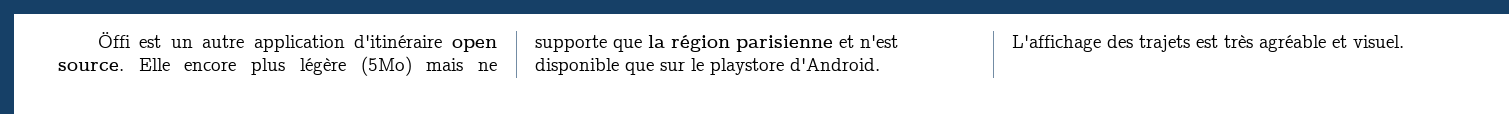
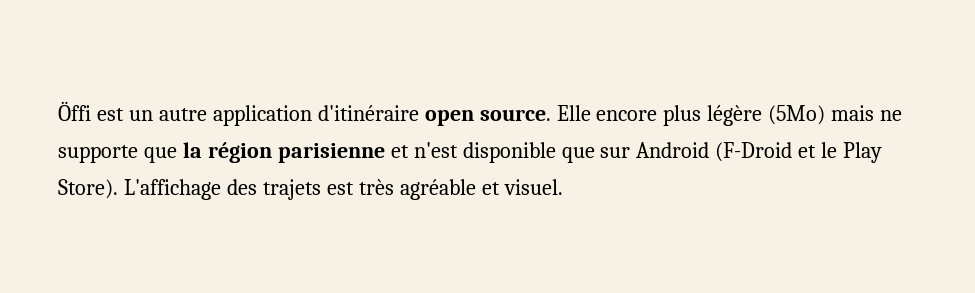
[691,58,880,75] le playstore d'Android. -> [636,142,883,163] [58,179,118,199] Android (F-Droid et le Play Store).

